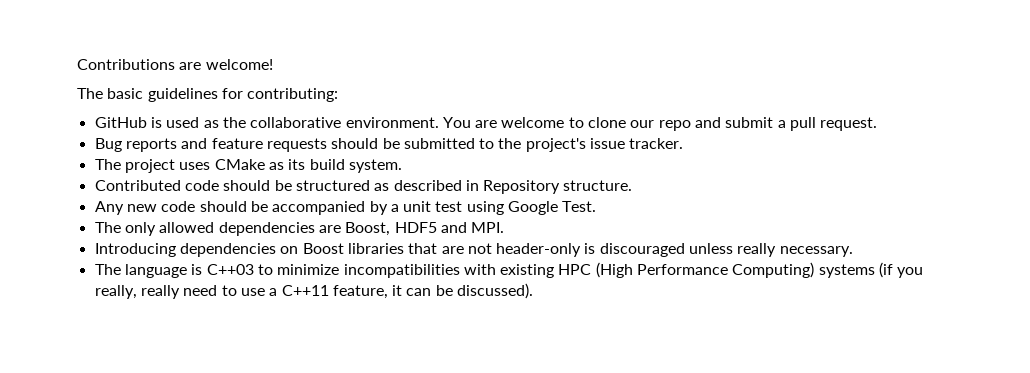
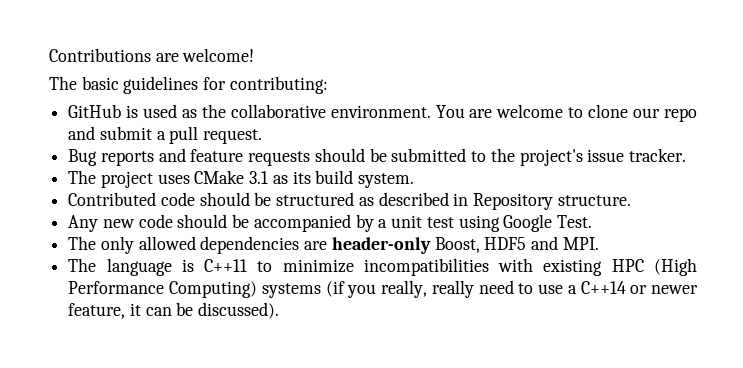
(265, 164) none -> [249,171,269,184] 3.1
(341, 229) none -> [331,237,431,254] header-only
[94,243,853,257] // Introducing dependencies on Boost libraries that are not header-only is discouraged unless really necessary. -> (599, 243) none
[206,264,254,275] C++03 -> [204,259,248,272] C++11
[281,285,329,296] C++11 -> [580,281,698,294] C++14 or newer

